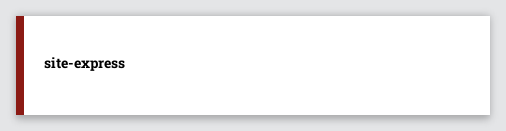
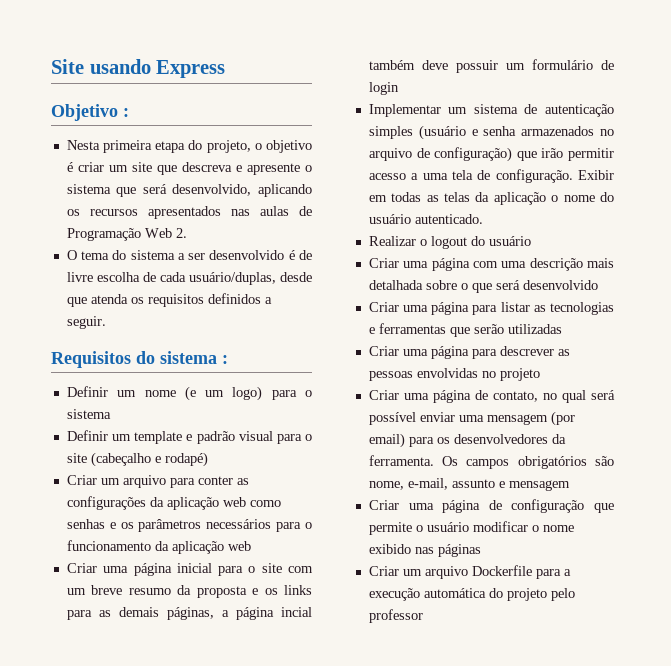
[44,57,125,71] site-express -> [51,59,226,78] [51,104,129,121] [66,140,313,153] [66,162,312,175] [66,184,312,197] [66,206,312,219] [66,228,187,241] [66,250,312,260] [66,272,312,285] [66,293,272,307] [66,316,106,329] [51,351,228,368] [66,386,312,401] [66,409,111,419] [66,430,312,444] [66,452,208,467] [66,475,249,488] [66,496,281,510] [66,519,312,532] [66,540,251,554] [66,563,313,576] [66,585,312,598] [66,607,312,620] [368,59,614,73] [368,82,399,95] [368,104,614,117] [368,125,614,140] [368,147,614,162] [368,169,614,183] [368,192,614,205] [368,214,483,224] [368,236,531,249] [368,258,614,271] [368,280,598,293] [368,302,614,315] [368,323,562,337] [368,346,570,359] [368,368,540,381] [368,390,615,403] [368,411,575,426] [368,433,566,448] [368,455,614,469] [368,478,570,491] [368,499,614,513] [368,521,574,535] [368,544,481,557] [368,565,571,579] [368,588,575,601] [368,609,423,623] Site usando Express // Objetivo : // Nesta primeira etapa do projeto, o objetivo é criar um site que descreva e apresente o sistema que será desenvolvido, aplicando os recursos apresentados nas aulas de Programação Web 2. // O tema do sistema a ser desenvolvido é de livre escolha de cada usuário/duplas, desde que atenda os requisitos definidos a seguir. // Requisitos do sistema : // Definir um nome (e um logo) para o sistema // Definir um template e padrão visual para o site (cabeçalho e rodapé) // Criar um arquivo para conter as configurações da aplicação web como senhas e os parâmetros necessários para o funcionamento da aplicação web // Criar uma página inicial para o site com um breve resumo da proposta e os links para as demais páginas, a página incial também deve possuir um formulário de login // Implementar um sistema de autenticação simples (usuário e senha armazenados no arquivo de configuração) que irão permitir acesso a uma tela de configuração. Exibir em todas as telas da aplicação o nome do usuário autenticado. // Realizar o logout do usuário // Criar uma página com uma descrição mais detalhada sobre o que será desenvolvido // Criar uma página para listar as tecnologias e ferramentas que serão utilizadas // Criar uma página para descrever as pessoas envolvidas no projeto // Criar uma página de contato, no qual será possível enviar uma mensagem (por email) para os desenvolvedores da ferramenta. Os campos obrigatórios são nome, e-mail, assunto e mensagem // Criar uma página de configuração que permite o usuário modificar o nome exibido nas páginas // Criar um arquivo Dockerfile para a execução automática do projeto pelo professor

